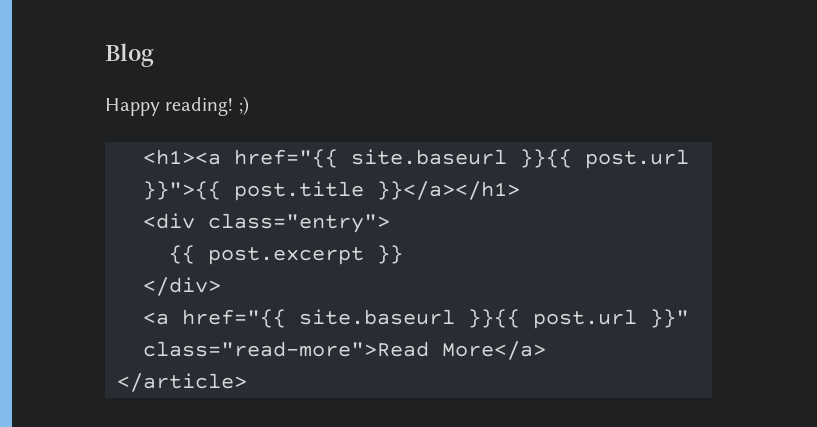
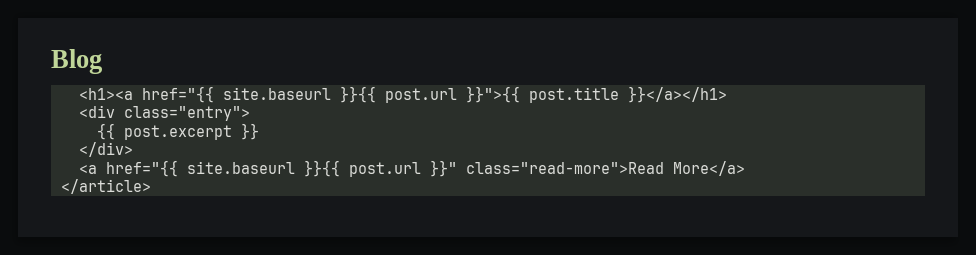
[105,96,249,116] // Happy reading! ;) -> (102, 61) none

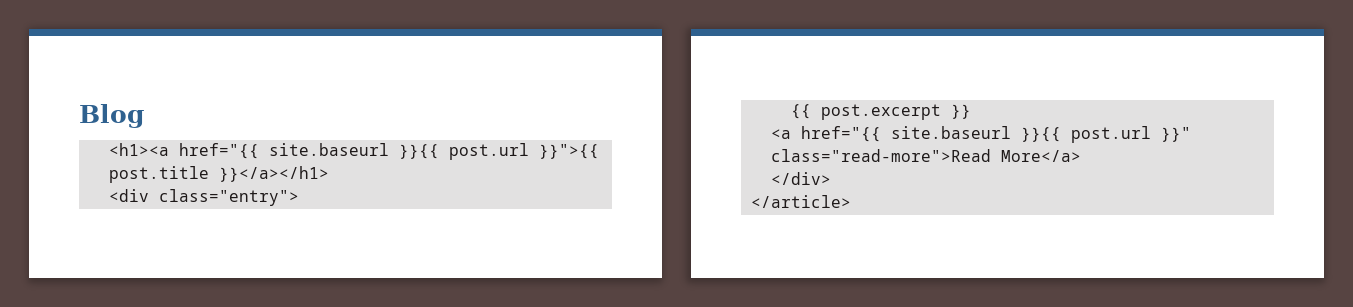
[79,142,134,157] // </div> -> (971, 111) none
(746, 168) none -> [770,172,831,185] // </div>

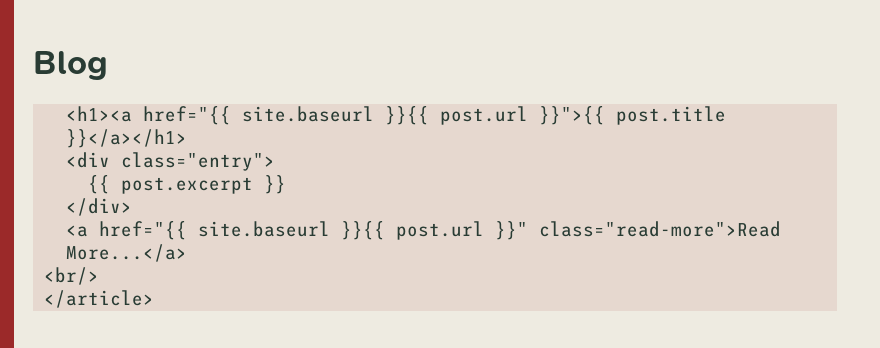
(971, 111) none -> [65,198,132,216] // </div>
[1000,150,1081,162] [770,172,831,185] More</a> // </div> -> [65,244,187,262] [43,267,99,285] More...</a> // <br/>

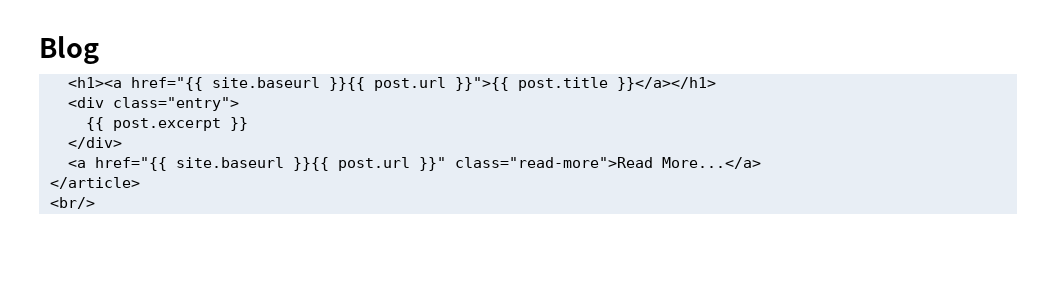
(187, 253) none -> [49,177,140,189] // </article>
[43,290,154,308] // </article> -> (95, 203) none

